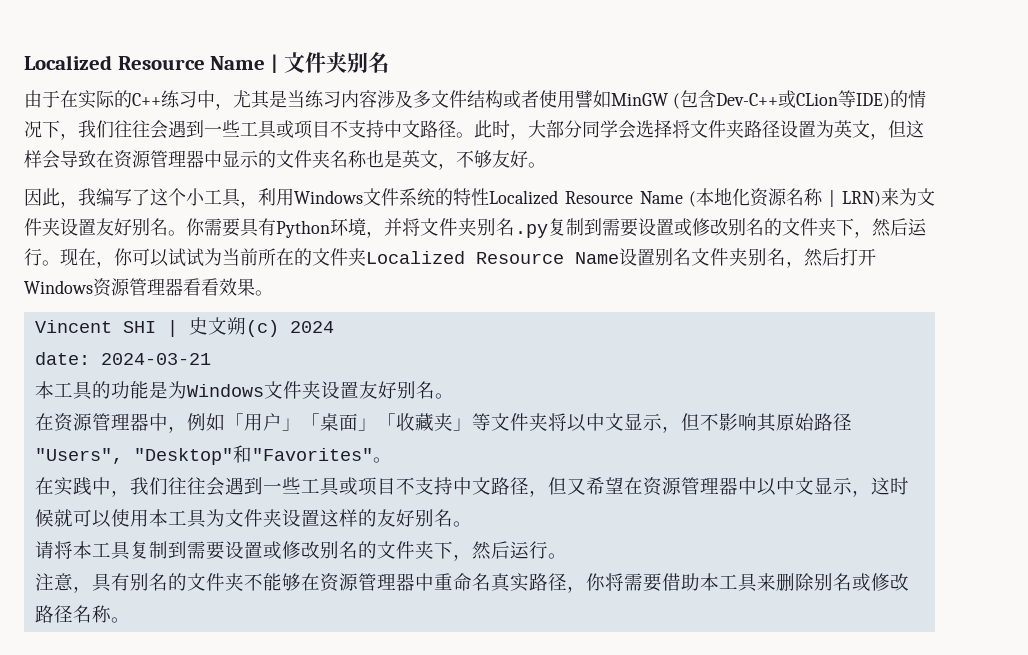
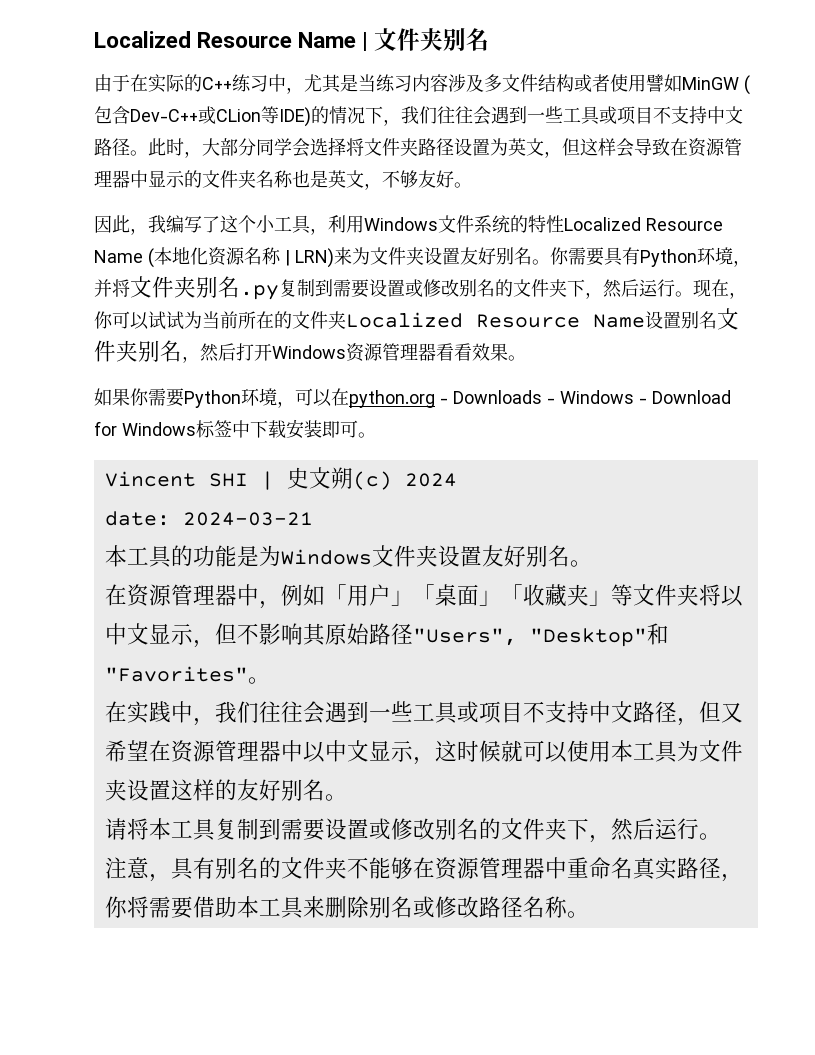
(273, 293) none -> [94,388,731,408] [94,419,376,439] // 如果你需要Python环境，可以在python.org - Downloads - Windows - Download for Windows标签中下载安装即可。

